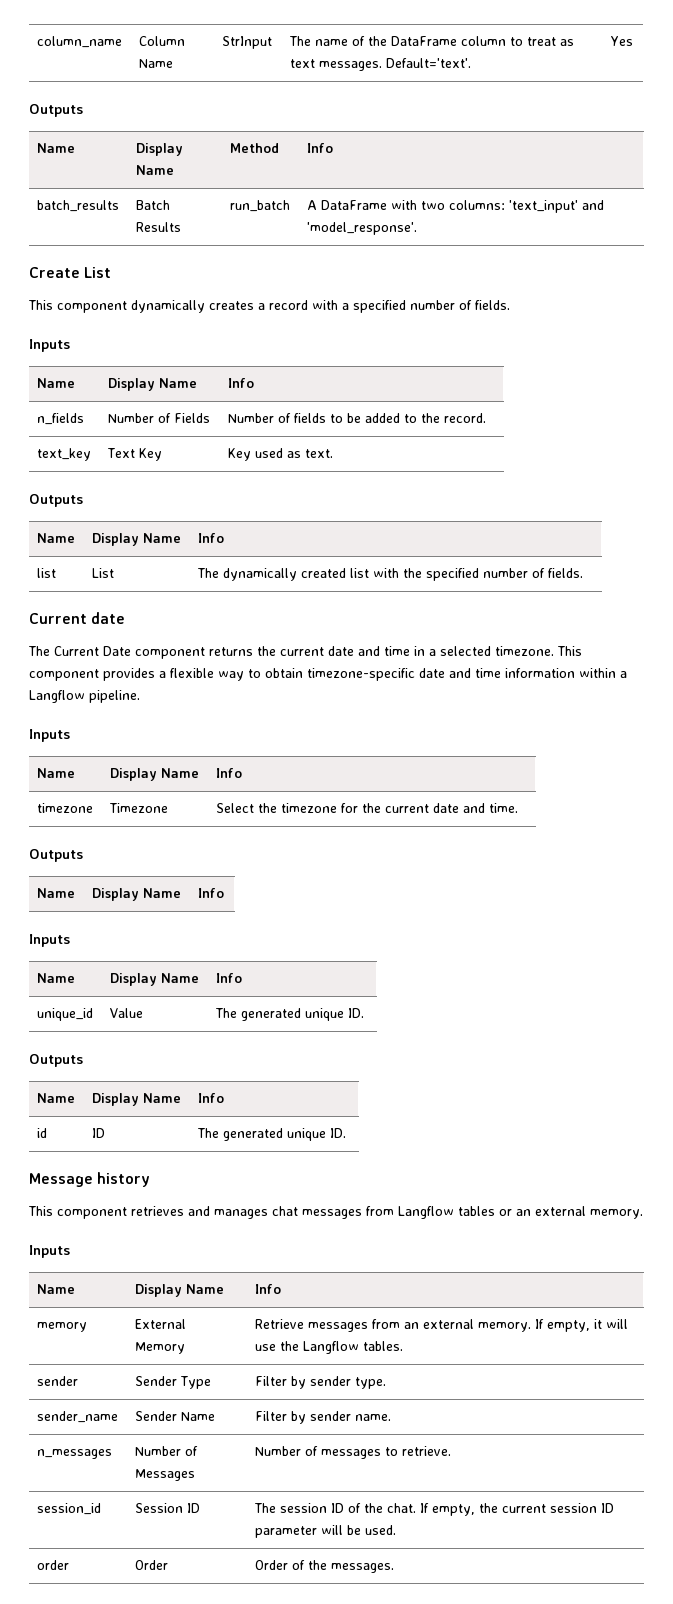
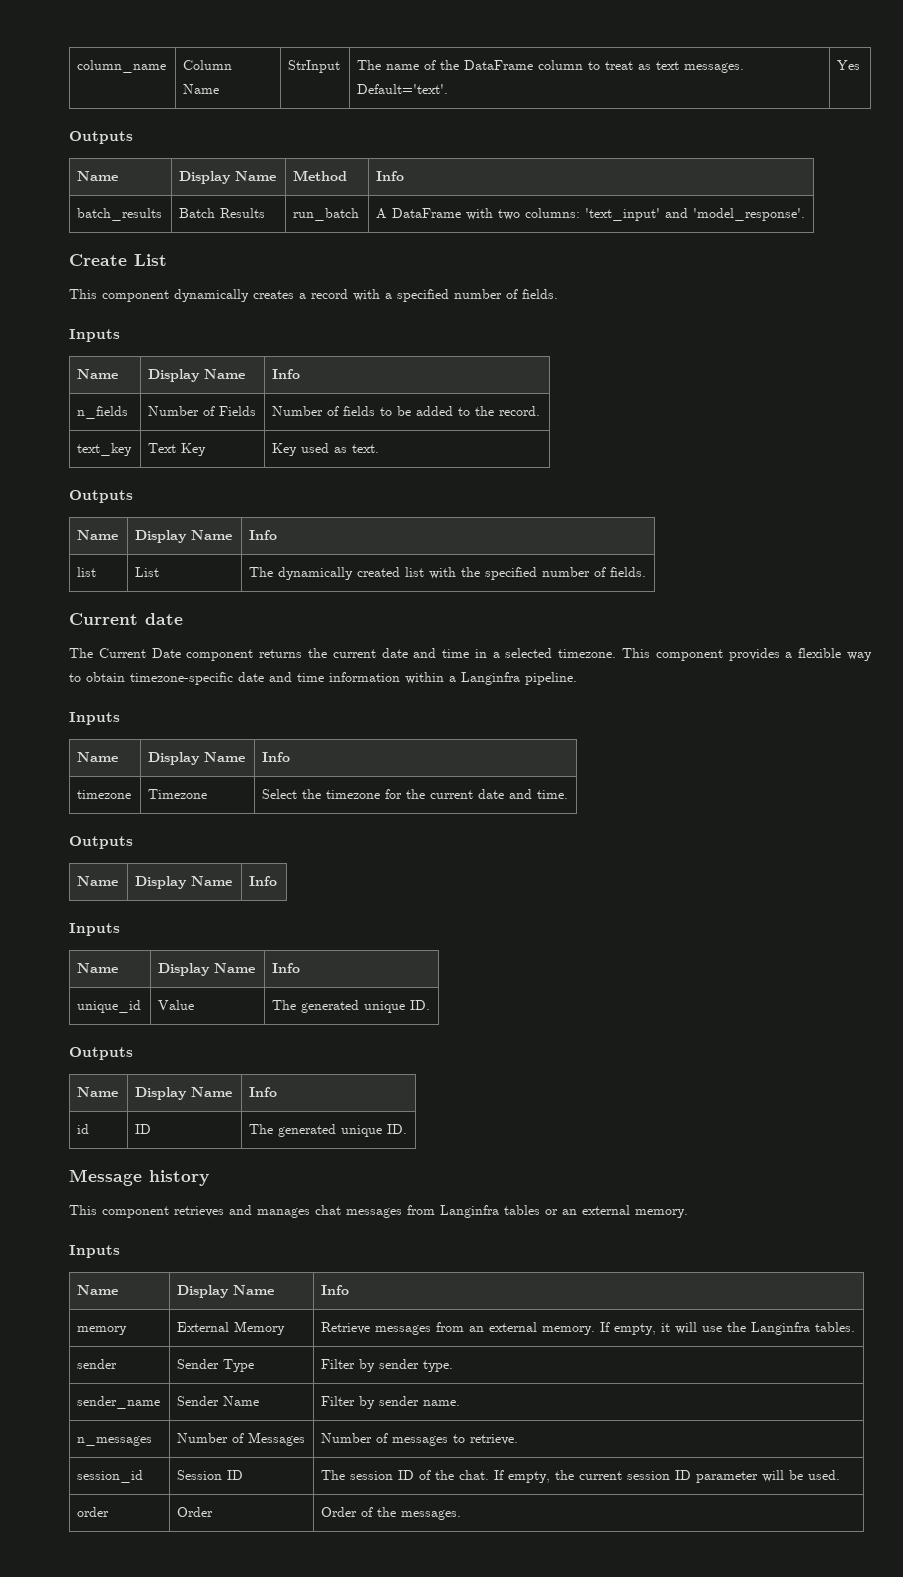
[29,690,85,703] Langflow -> [461,672,520,685] Langinfra
[398,1206,454,1219] Langflow -> [440,1205,499,1218] Langinfra
[303,1341,360,1354] Langflow -> [751,1322,811,1335] Langinfra

